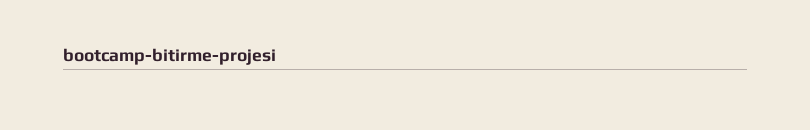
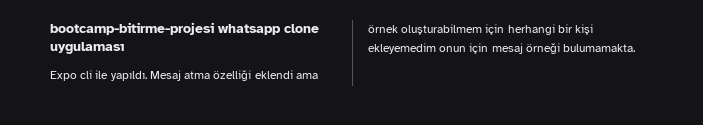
(276, 56) none -> [218,24,319,35] [50,42,124,54] [50,70,318,81] [368,24,594,35] [368,43,636,54] whatsapp clone uygulaması // Expo cli ile yapıldı. Mesaj atma özelliği eklendi ama örnek oluşturabilmem için herhangi bir kişi ekleyemedim onun için mesaj örneği bulumamakta.

